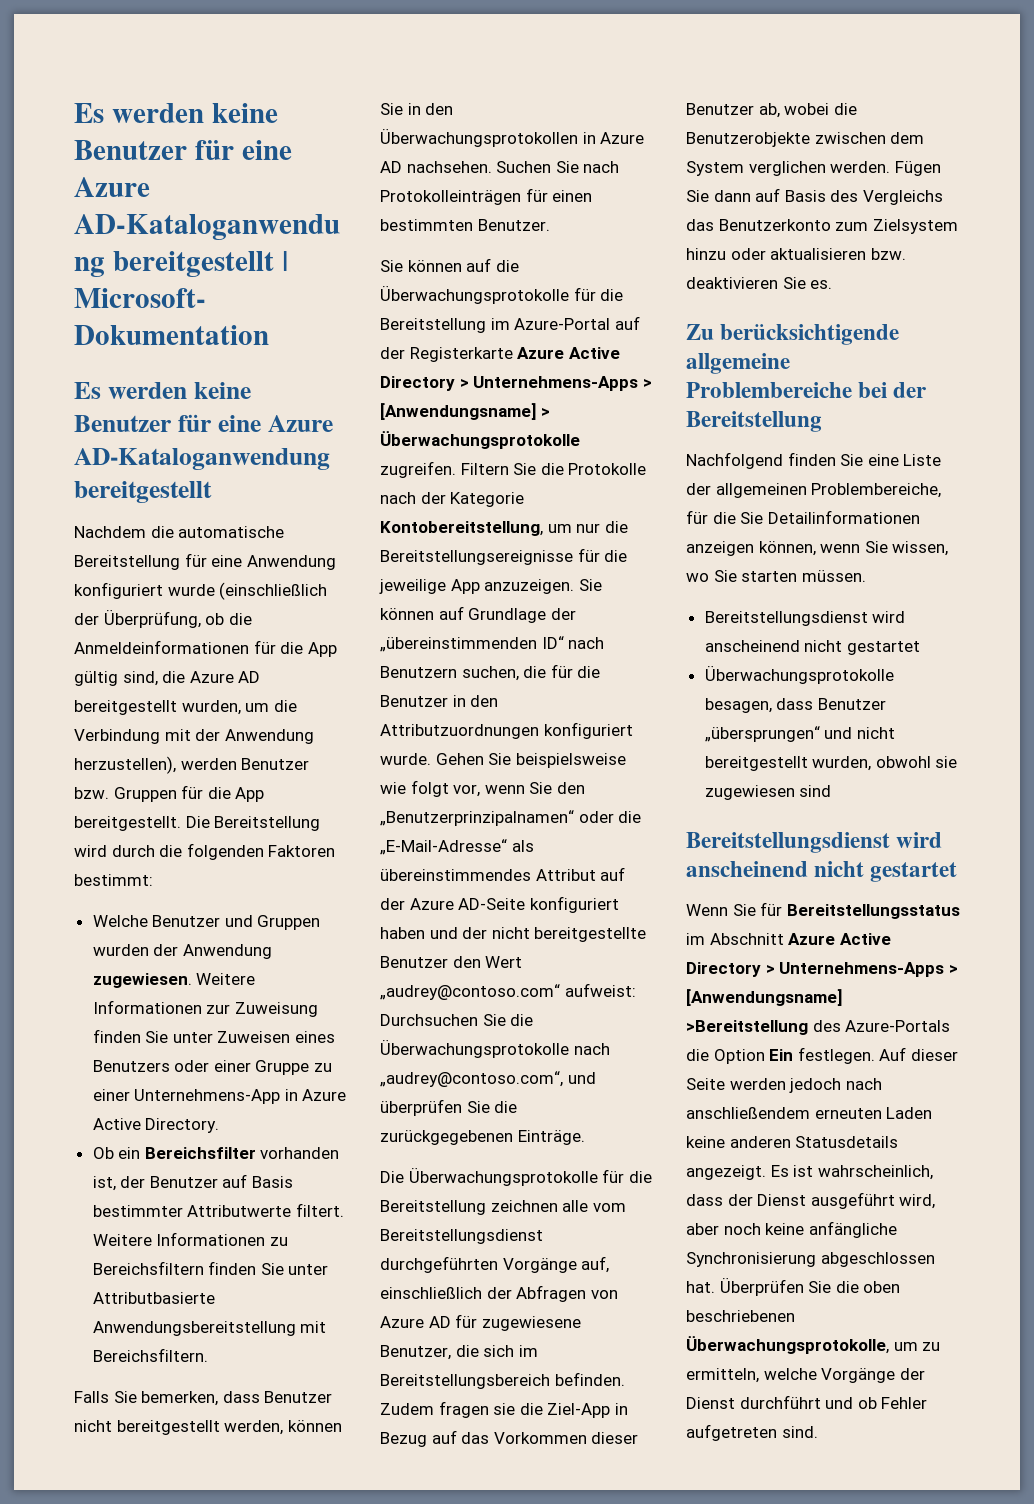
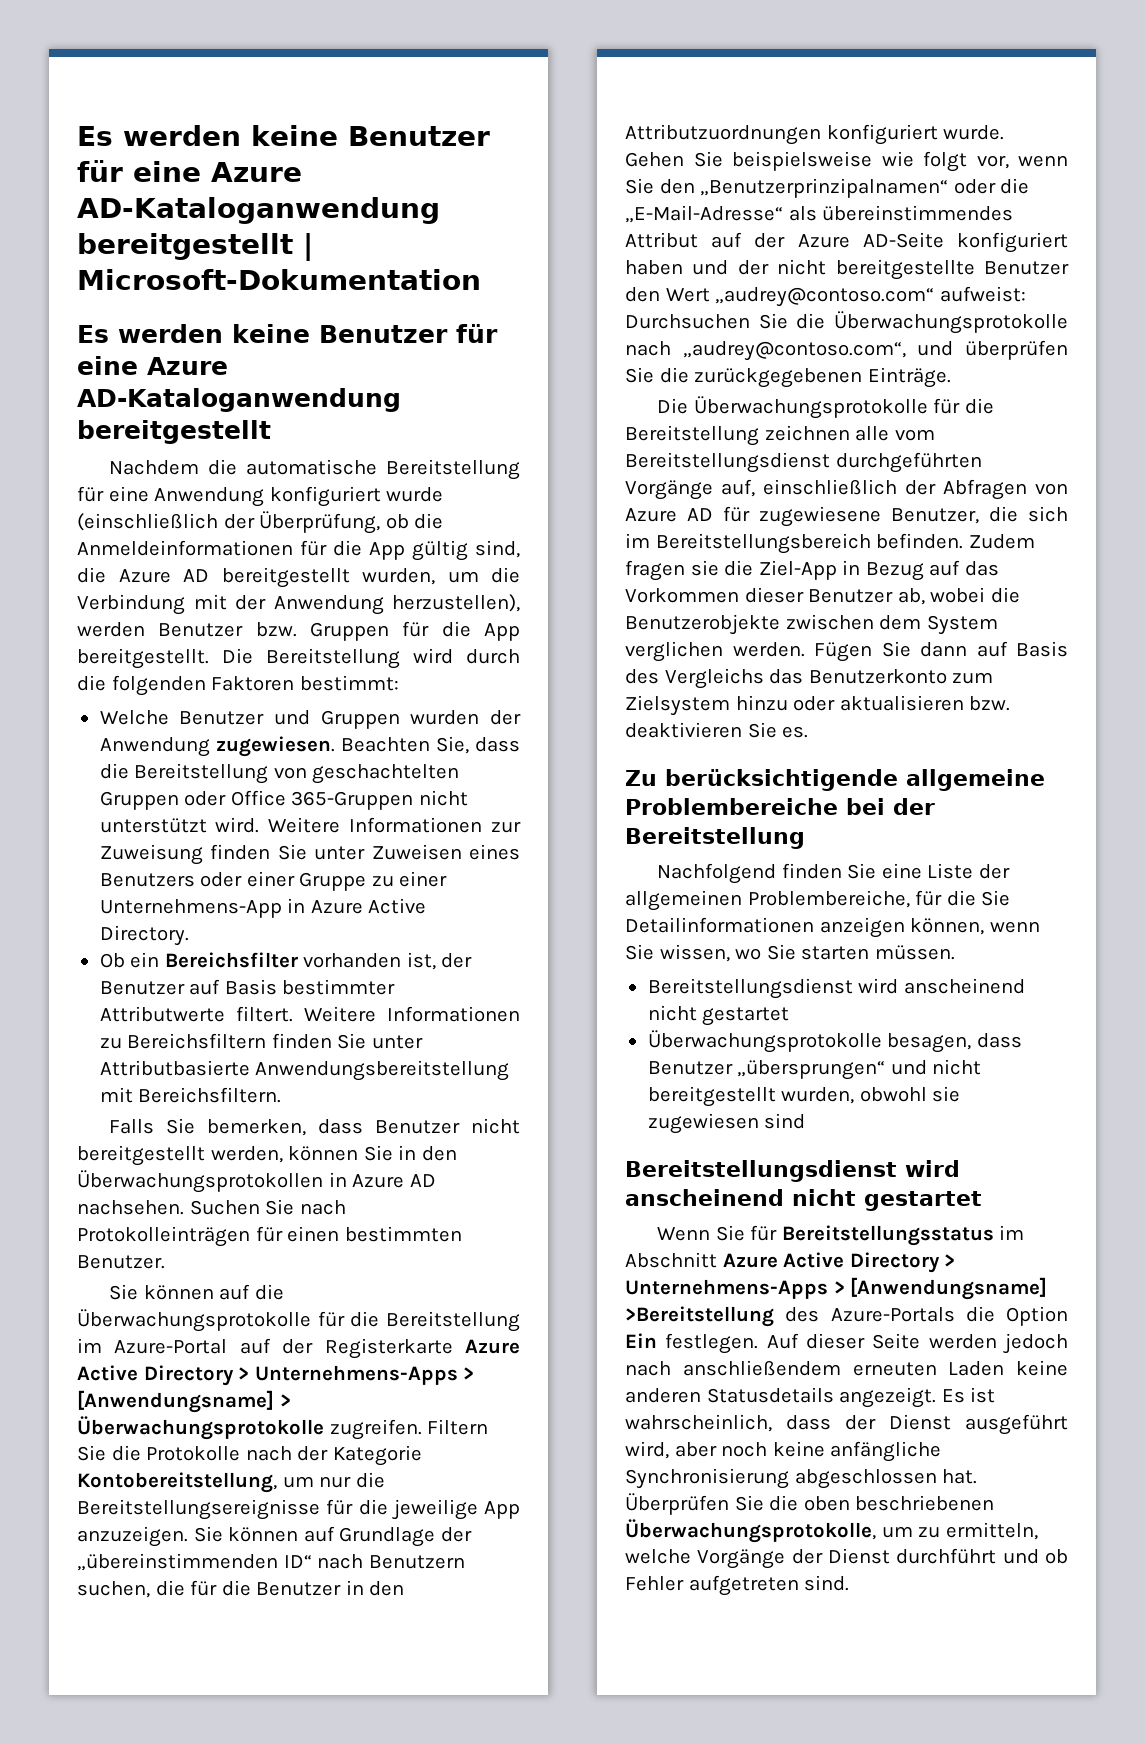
(192, 980) none -> [340,736,520,754] [99,763,460,784] [99,790,468,810] [99,817,260,833] Beachten Sie, dass die Bereitstellung von geschachtelten Gruppen oder Office 365-Gruppen nicht unterstützt wird.

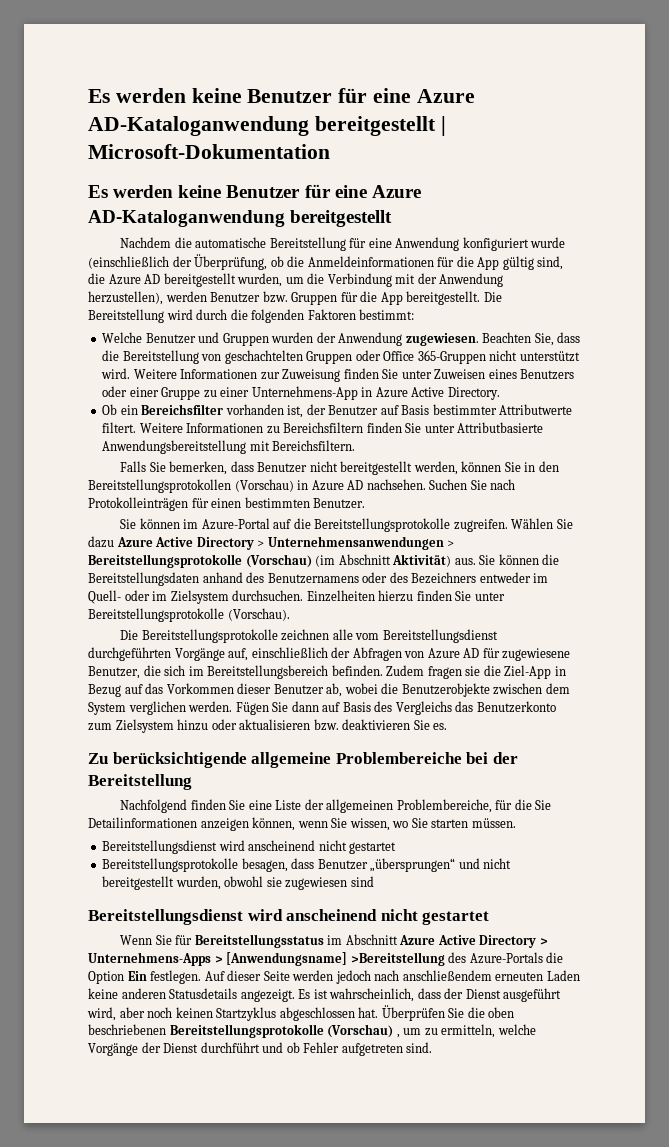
[77,1170,323,1193] Überwachungsprotokollen -> [88,479,294,493] Bereitstellungsprotokollen (Vorschau)
[219,1284,284,1300] [77,1309,520,1332] [77,1338,520,1359] [77,1365,475,1386] [77,1390,291,1413] [77,1416,489,1440] [77,1445,422,1466] [77,1472,385,1493] [77,1499,520,1520] [77,1526,472,1547] [77,1553,465,1571] [77,1580,405,1598] [625,124,1005,145] [625,151,1068,172] [625,178,1030,198] [625,205,1014,223] [625,232,1068,253] [625,259,1069,280] [625,286,1026,307] [625,311,1068,334] [625,340,1068,361] [625,367,951,388] [657,396,994,419] [625,425,759,446] auf die Überwachungsprotokolle für die Bereitstellung im Azure-Portal auf der Registerkarte Azure Active Directory > Unternehmens-Apps > [Anwendungsname] > Überwachungsprotokolle zugreifen. Filtern Sie die Protokolle nach der Kategorie Kontobereitstellung, um nur die Bereitstellungsereignisse für die jeweilige App anzuzeigen. Sie können auf Grundlage der „übereinstimmenden ID“ nach Benutzern suchen, die für die Benutzer in den Attributzuordnungen konfiguriert wurde. Gehen Sie beispielsweise wie folgt vor, wenn Sie den „Benutzerprinzipalnamen“ oder die „E-Mail-Adresse“ als übereinstimmendes Attribut auf der Azure AD-Seite konfiguriert haben und der nicht bereitgestellte Benutzer den Wert „audrey@contoso.com“ aufweist: Durchsuchen Sie die Überwachungsprotokolle nach „audrey@contoso.com“, und überprüfen Sie die zurückgegebenen Einträge. // Die Überwachungsprotokolle für die Bereitstellung -> [183,518,573,532] [88,536,455,550] [88,554,560,568] [88,572,549,586] [88,590,505,604] [88,608,290,622] [120,629,278,643] im Azure-Portal auf die Bereitstellungsprotokolle zugreifen. Wählen Sie dazu Azure Active Directory > Unternehmensanwendungen > Bereitstellungsprotokolle (Vorschau) (im Abschnitt Aktivität) aus. Sie können die Bereitstellungsdaten anhand des Benutzernamens oder des Bezeichners entweder im Quell- oder im Zielsystem durchsuchen. Einzelheiten hierzu finden Sie unter Bereitstellungsprotokolle (Vorschau). // Die Bereitstellungsprotokolle
[647,1030,882,1053] Überwachungsprotokolle -> [102,858,239,872] Bereitstellungsprotokolle
[772,1441,942,1462] [625,1468,789,1489] keine anfängliche Synchronisierung -> [175,1007,277,1021] keinen Startzyklus
[625,1519,876,1543] Überwachungsprotokolle, -> [169,1024,400,1038] Bereitstellungsprotokolle (Vorschau) ,

